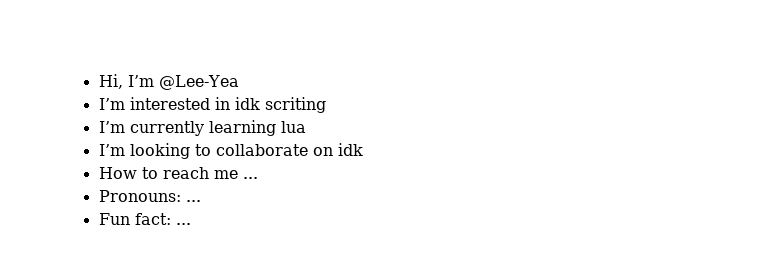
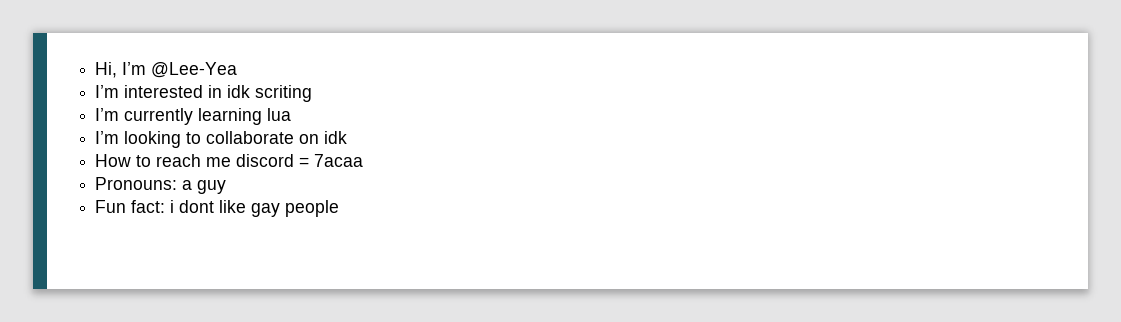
[242,177,258,179] ... -> [236,154,364,167] discord = 7acaa
[185,200,201,202] ... -> [182,180,227,194] a guy
[175,223,191,225] ... -> [170,200,340,217] i dont like gay people

